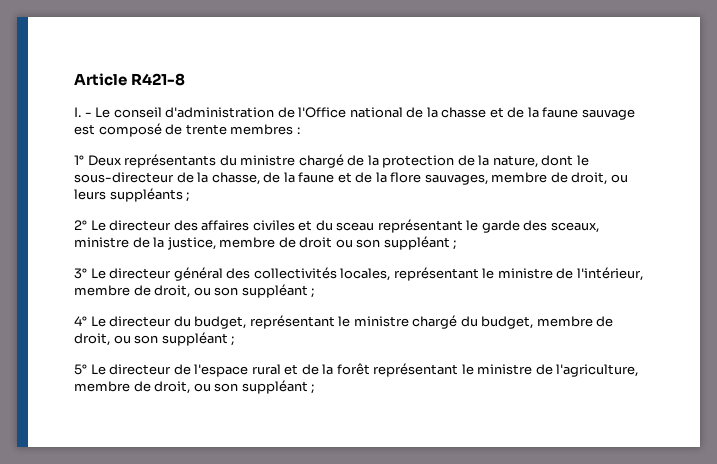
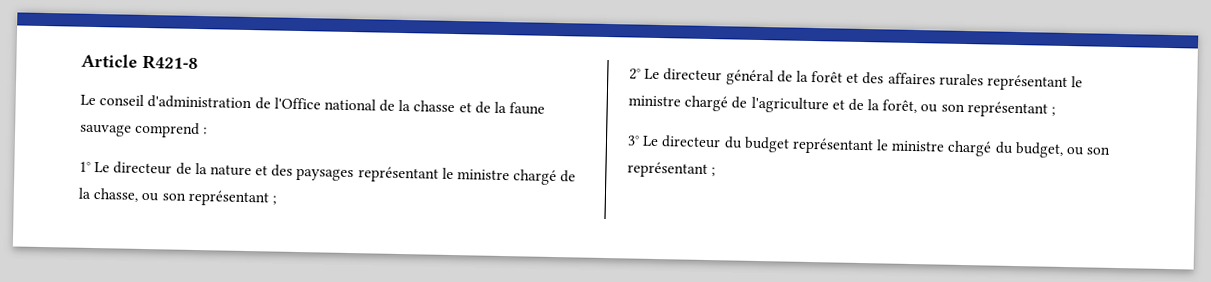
[74,107,92,117] I. - -> (198, 62) none
[74,123,300,137] [74,154,589,168] [74,172,628,185] [74,188,190,202] [74,219,599,233] [74,236,450,250] est composé de trente membres : // 1° Deux représentants du ministre chargé de la protection de la nature, dont le sous-directeur de la chasse, de la faune et de la flore sauvages, membre de droit, ou leurs suppléants ; // 2° Le directeur des affaires civiles et du sceau représentant le garde des sceaux, ministre de la justice, membre de droit ou son suppléant -> [134,121,209,139] [79,161,577,186] [78,187,277,207] [629,68,1084,92] [628,95,1048,118] comprend : // 1° Le directeur de la nature et des paysages représentant le ministre chargé de la chasse, ou son représentant ; // 2° Le directeur général de la forêt et des affaires rurales représentant le ministre chargé de l'agriculture et de la forêt, ou son représentant
[173,267,643,281] [74,284,315,298] [74,316,247,329] général des collectivités locales, représentant le ministre de l'intérieur, membre de droit, ou son suppléant ; // 4° Le directeur du budget, -> [723,136,790,153] du budget
[536,316,614,327] [74,332,235,346] [74,363,639,377] [74,380,315,394] membre de droit, ou son suppléant ; // 5° Le directeur de l'espace rural et de la forêt représentant le ministre de l'agriculture, membre de droit, ou son suppléant ; -> [1066,146,1111,156] [627,161,717,178] ou son représentant ;

